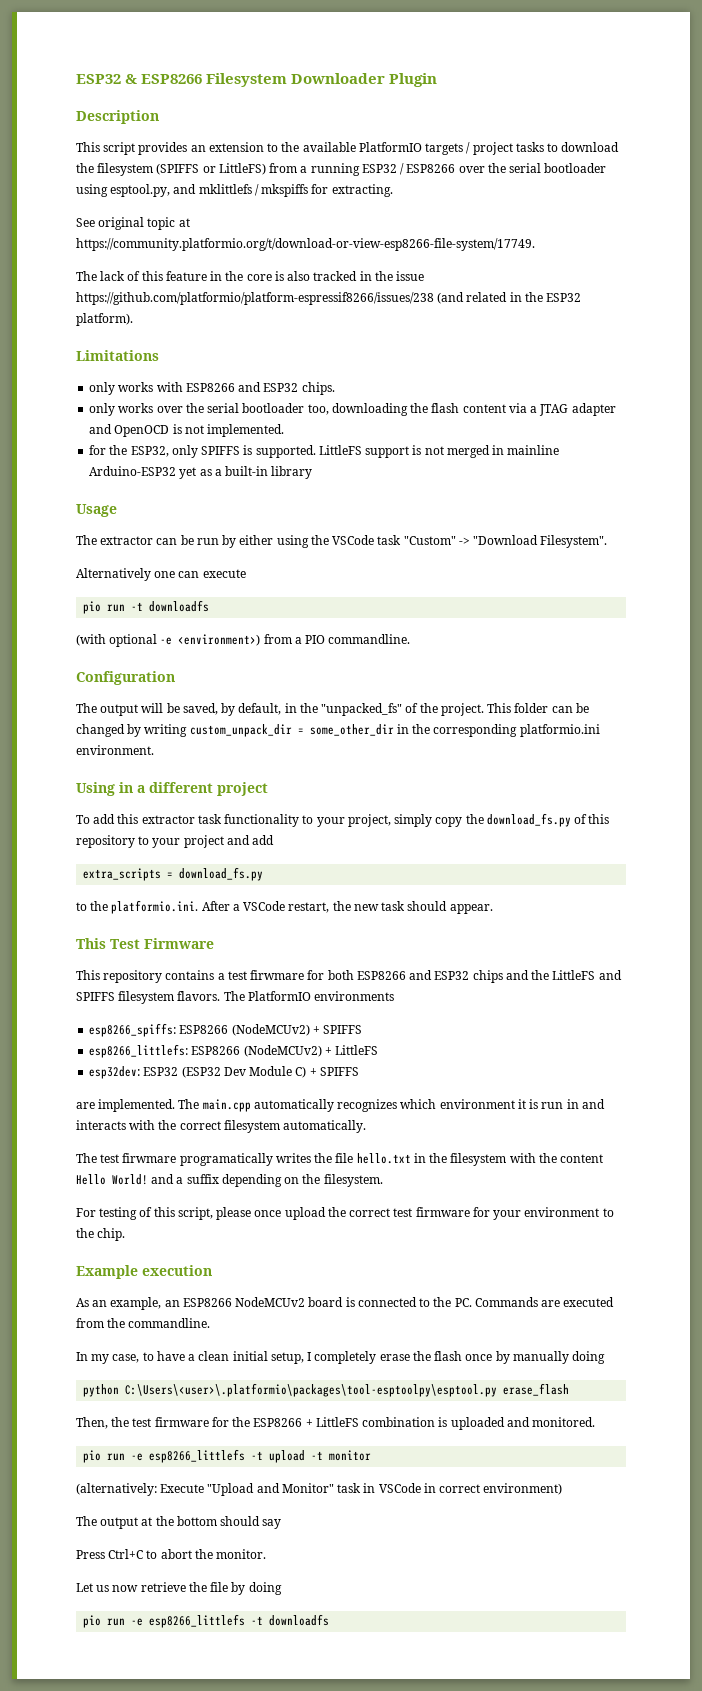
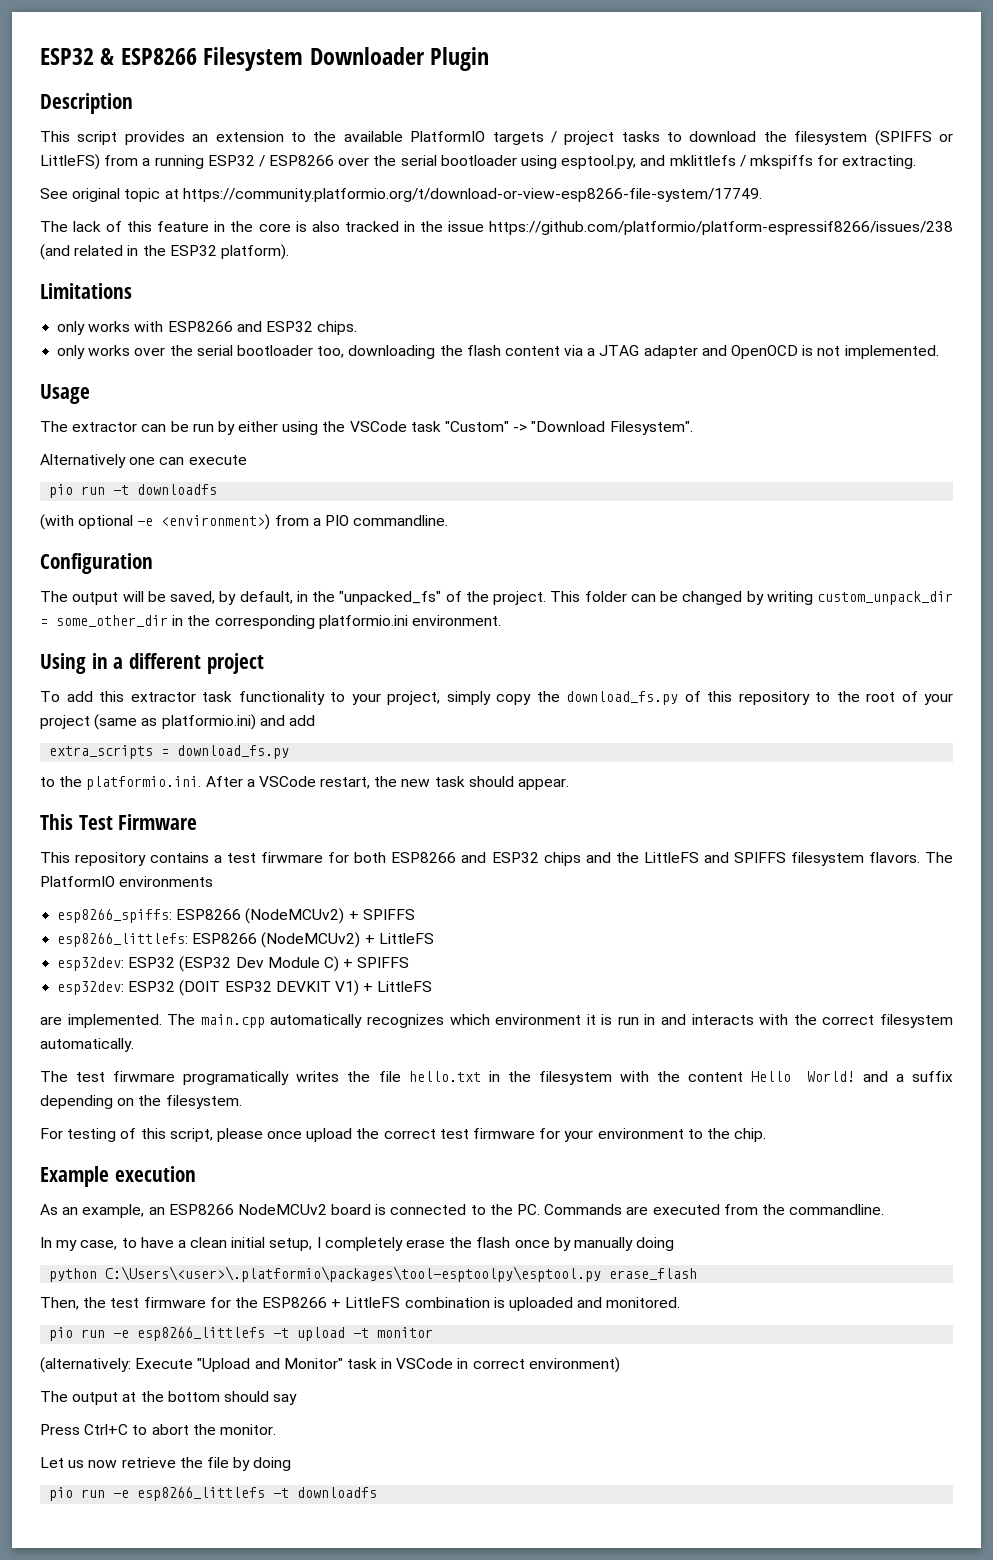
[89,445,560,458] [89,466,313,479] // for the ESP32, only SPIFFS is supported. LittleFS support is not merged in mainline Arduino-ESP32 yet as a built-in library -> (939, 352) none
[152,835,224,848] your project -> [836,691,953,705] [40,714,256,730] the root of your project (same as platformio.ini)
(359, 1071) none -> [57,980,433,996] // esp32dev: ESP32 (DOIT ESP32 DEVKIT V1) + LittleFS

